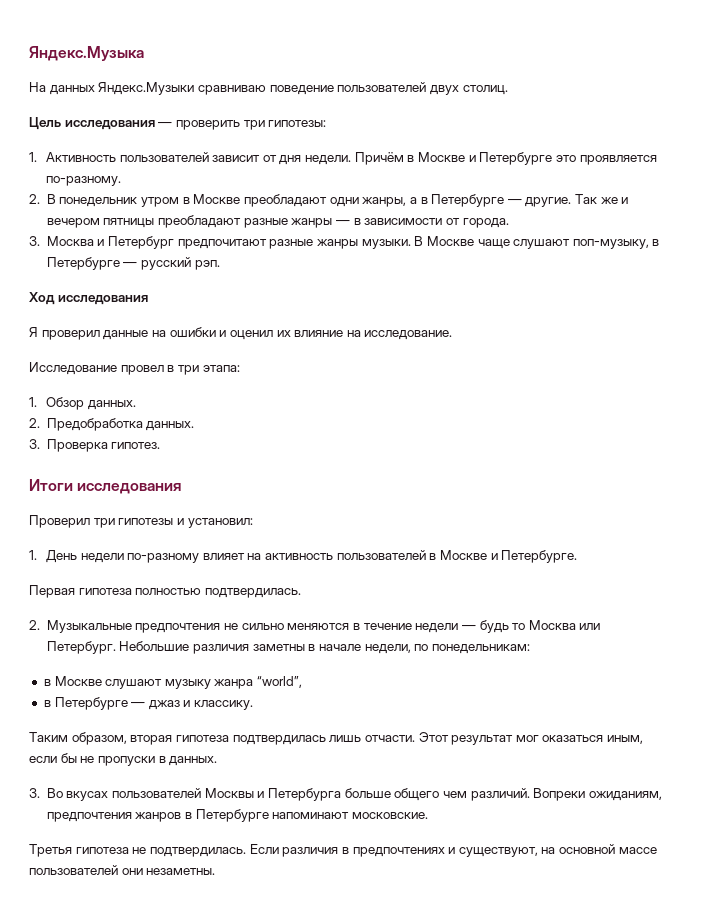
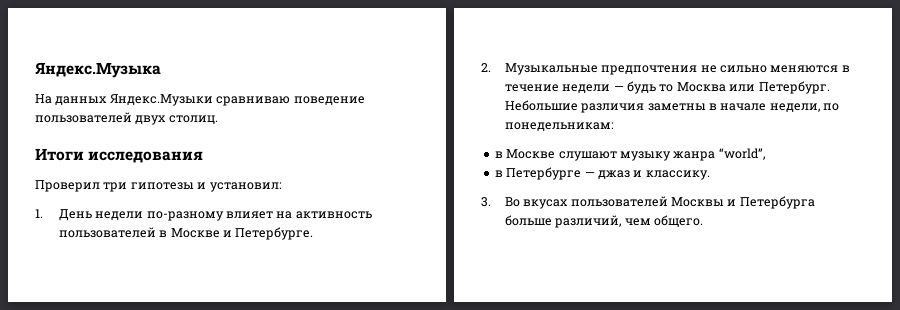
[29,117,327,130] [29,152,657,165] [45,176,121,186] [29,194,629,207] [46,215,509,228] [29,236,660,249] [46,257,220,270] [29,292,148,305] [29,327,453,340] [29,362,240,375] [29,397,136,410] [29,418,195,431] [29,439,161,452] // Цель исследования — проверить три гипотезы: // 1. Активность пользователей зависит от дня недели. Причём в Москве и Петербурге это проявляется по-разному. // 2. В понедельник утром в Москве преобладают одни жанры, а в Петербурге — другие. Так же и вечером пятницы преобладают разные жанры — в зависимости от города. // 3. Москва и Петербург предпочитают разные жанры музыки. В Москве чаще слушают поп-музыку, в Петербурге — русский рэп. // Ход исследования // Я проверил данные на ошибки и оценил их влияние на исследование. // Исследование провел в три этапа: // 1. Обзор данных. // 2. Предобработка данных. // 3. Проверка гипотез. -> (218, 119) none
[29,585,301,598] // Первая гипотеза полностью подтвердилась. -> (314, 233) none
[29,732,644,745] [29,753,218,766] // Таким образом, вторая гипотеза подтвердилась лишь отчасти. Этот результат мог оказаться иным, если бы не пропуски в данных. -> (710, 175) none
[394,788,662,801] [46,809,428,822] [29,844,657,857] [29,865,216,875] общего чем различий. Вопреки ожиданиям, предпочтения жанров в Петербурге напоминают московские. // Третья гипотеза не подтвердилась. Если различия в предпочтениях и существуют, на основной массе пользователей они незаметны. -> [555,215,704,228] различий, чем общего.

